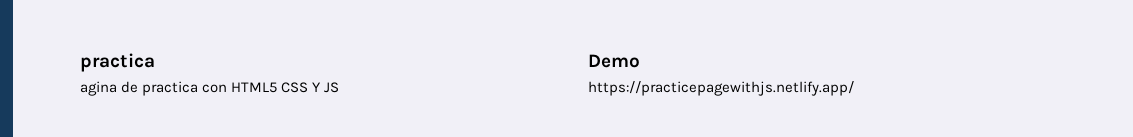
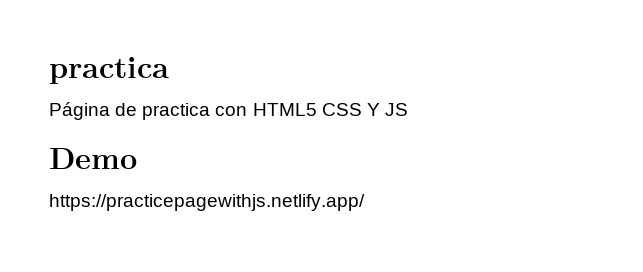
[80,81,117,96] agina -> [49,102,110,120] Página

